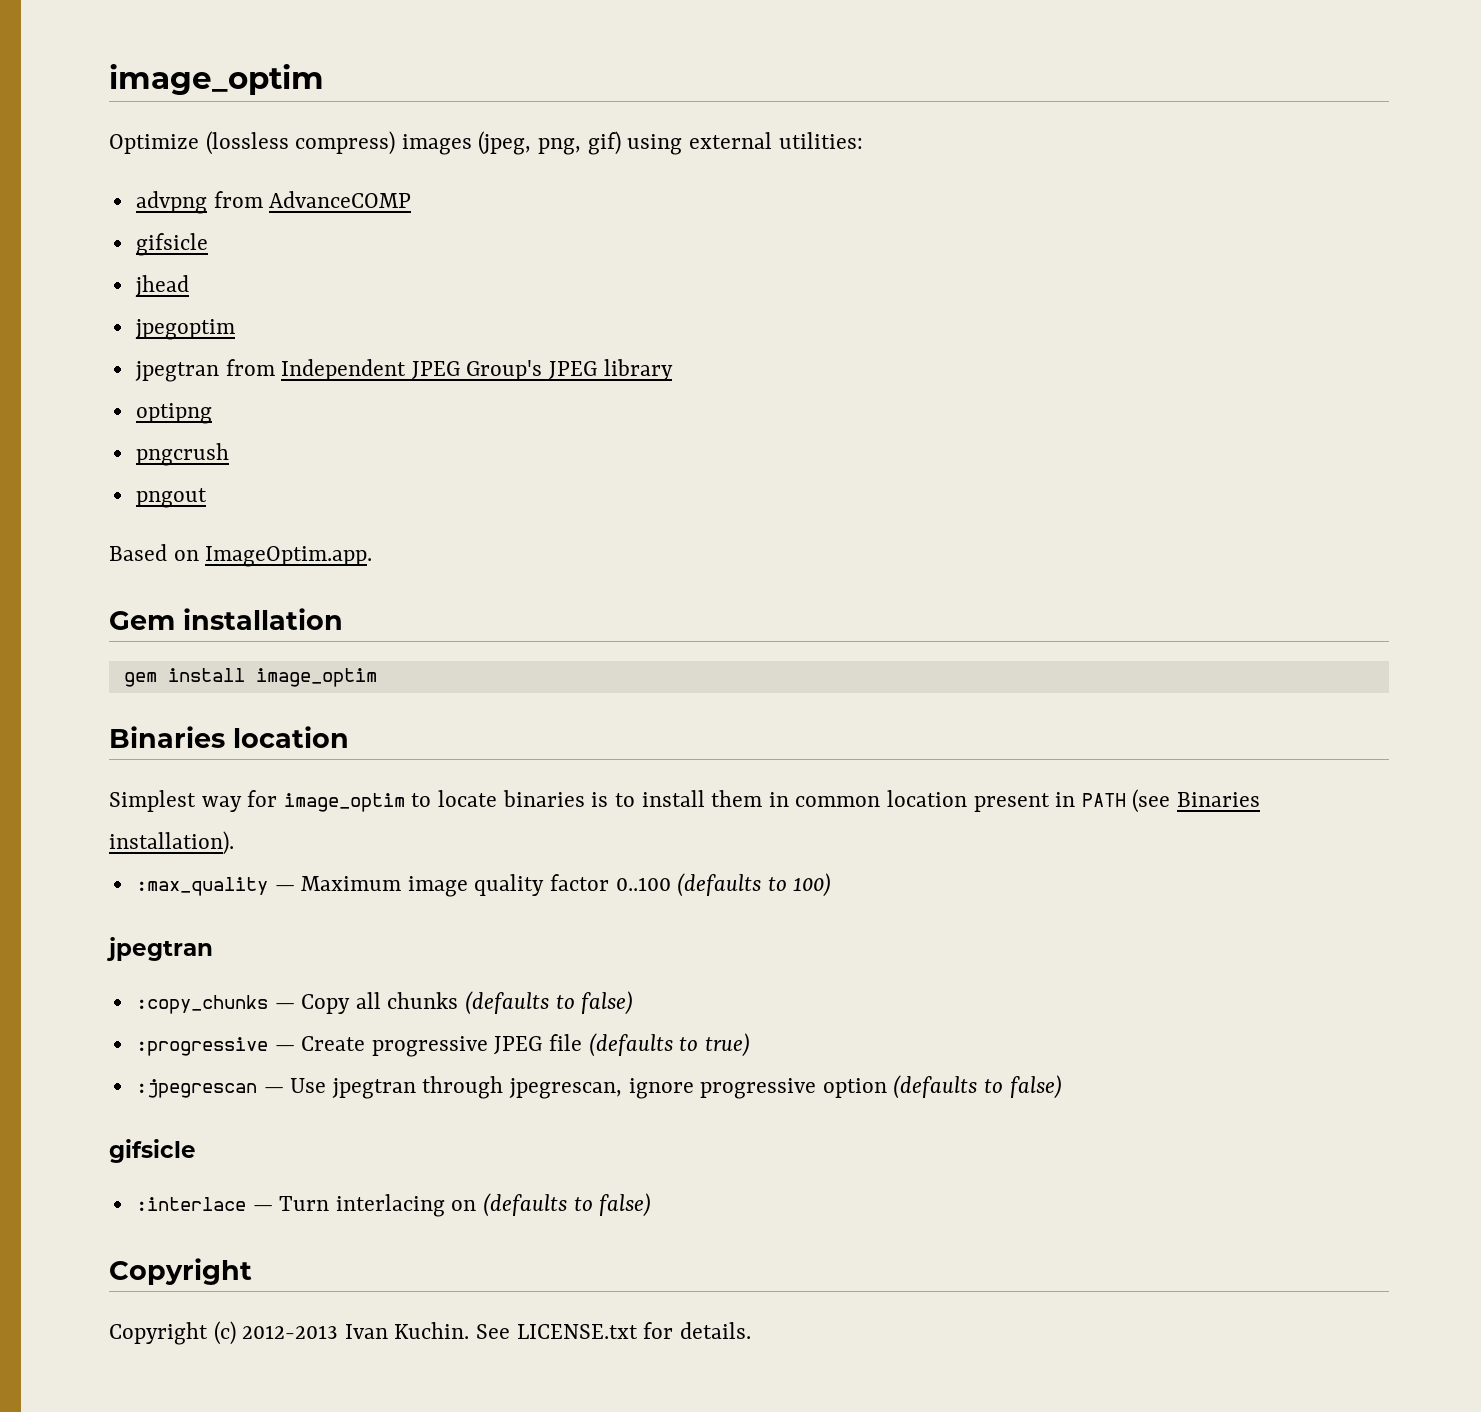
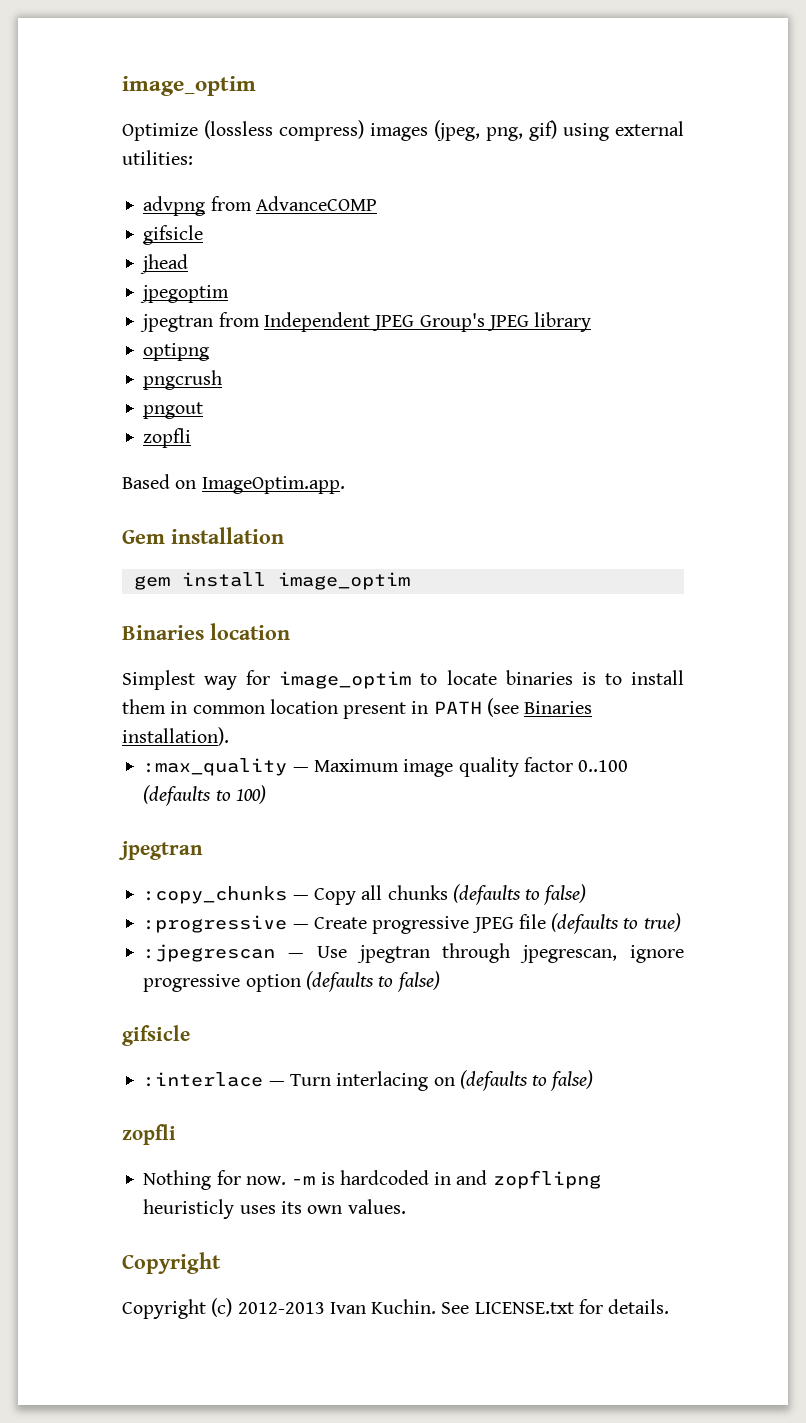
(207, 498) none -> [143,428,192,448] // zopfli
(652, 1205) none -> [122,1124,176,1145] [143,1170,601,1190] [143,1199,406,1219] // zopfli // Nothing for now. -m is hardcoded in and zopflipng heuristicly uses its own values.

